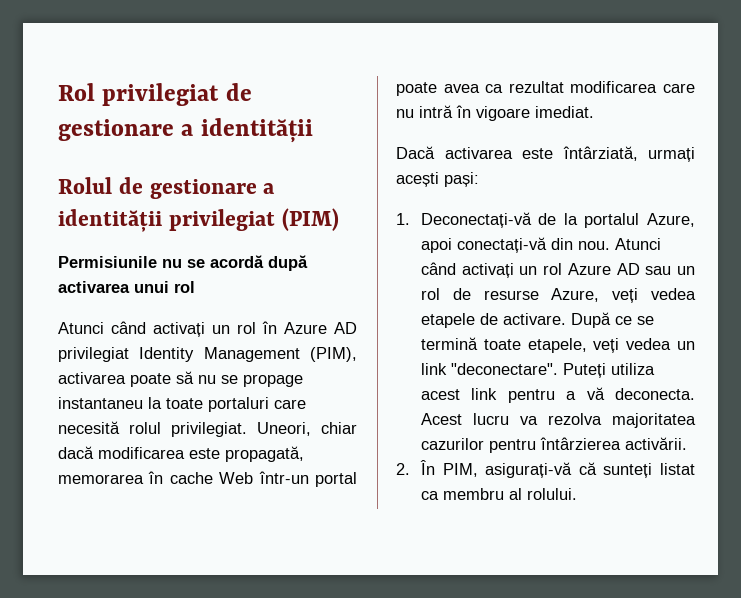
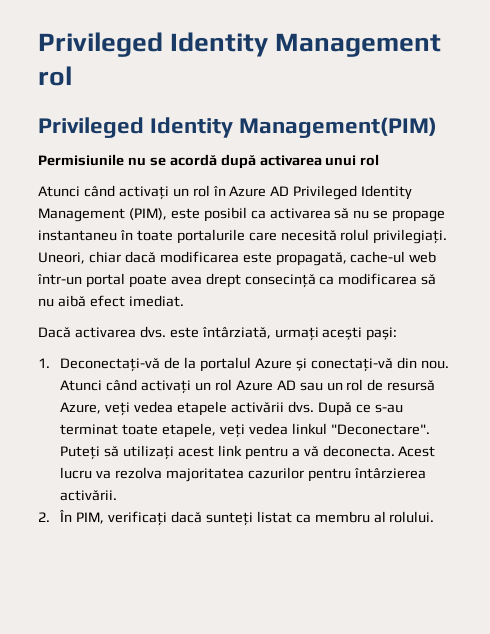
[58,83,252,106] [58,118,313,143] [58,177,276,199] [58,208,339,232] Rol privilegiat de gestionare a identității // Rolul de gestionare a identității privilegiat (PIM) -> [38,32,442,57] [38,66,72,86] [38,117,438,138] Privileged Identity Management rol // Privileged Identity Management(PIM)
[58,347,129,362] privilegiat -> [293,185,358,200] Privileged
[58,372,171,387] activarea poate -> [170,207,331,222] este posibil ca activarea
[148,397,269,412] la toate portaluri -> [120,229,245,244] în toate portalurile
[171,422,247,437] privilegiat. -> [373,229,448,244] privilegiați.
[58,471,357,487] [396,81,695,96] [396,105,530,121] memorarea în cache Web într-un portal poate avea ca rezultat modificarea care nu intră în vigoare -> [350,251,437,263] [38,273,437,288] [38,295,125,307] cache-ul web într-un portal poate avea drept consecință ca modificarea să nu aibă efect
(513, 153) none -> [139,326,166,338] dvs.
[647,213,695,227] [420,238,452,253] Azure, apoi -> [254,358,307,371] Azure și
[483,290,539,300] resurse -> [387,380,436,391] resursă
[479,312,654,328] [420,337,695,353] [420,363,655,378] de activare. După ce se termină toate etapele, veți vedea un link "deconectare". Puteți utiliza -> [230,401,403,416] [60,423,430,438] [60,445,175,460] activării dvs. După ce s-au terminat toate etapele, veți vedea linkul "Deconectare". Puteți să utilizați
[485,462,597,478] asigurați-vă că -> [108,511,202,526] verificați dacă

